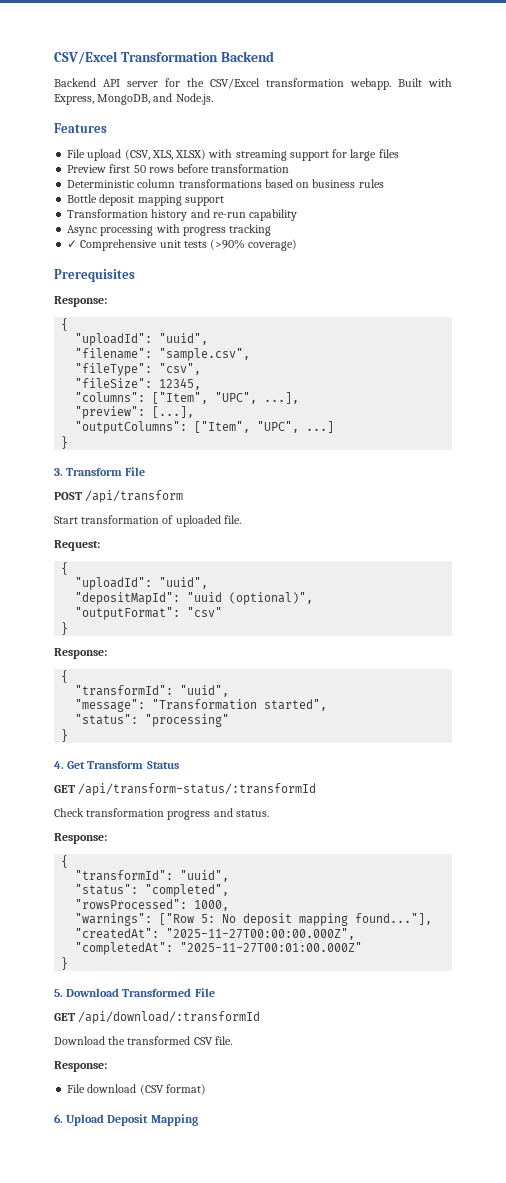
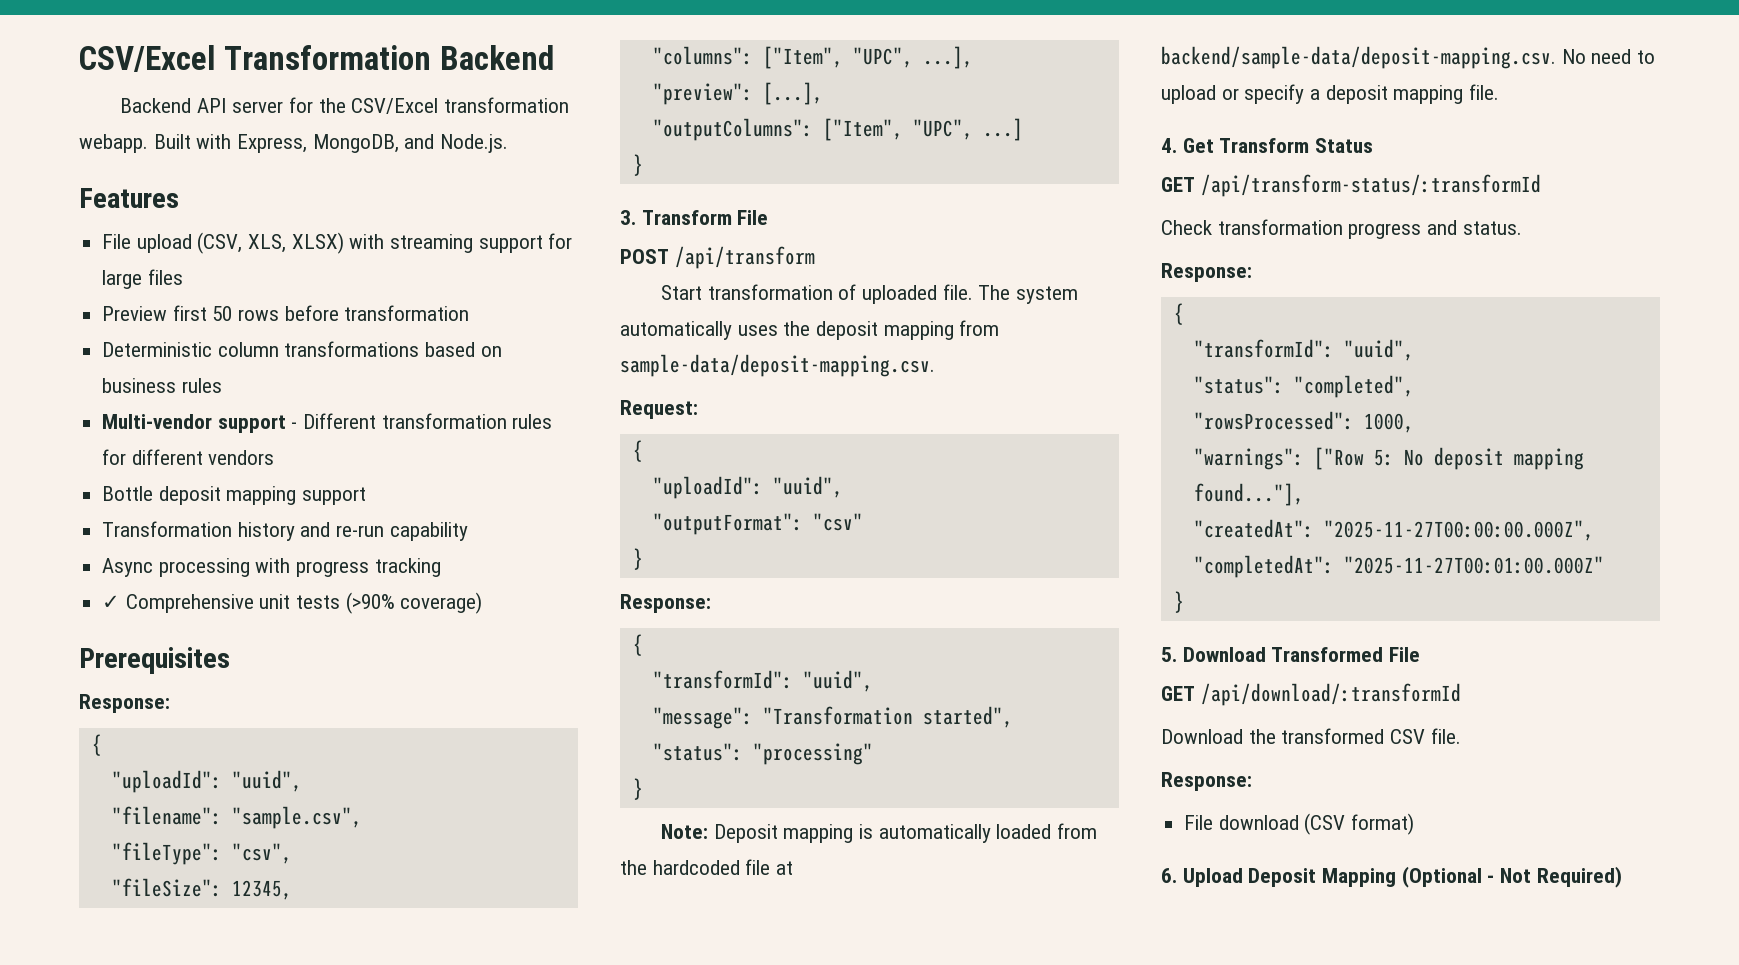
(384, 183) none -> [102,413,553,433] [102,449,275,465] // Multi-vendor support - Different transformation rules for different vendors
(241, 519) none -> [978,285,1078,304] [620,320,1000,340] [620,354,935,377] The system automatically uses the deposit mapping from sample-data/deposit-mapping.csv.
[75,592,314,605] // "depositMapId": "uuid (optional)", -> (843, 487) none
(69, 735) none -> [660,823,1097,843] [620,859,794,875] [1161,46,1656,69] [1161,84,1500,104] // Note: Deposit mapping is automatically loaded from the hardcoded file at backend/sample-data/deposit-mapping.csv. No need to upload or specify a deposit mapping file.
(198, 1120) none -> [1401,866,1622,888] (Optional - Not Required)

